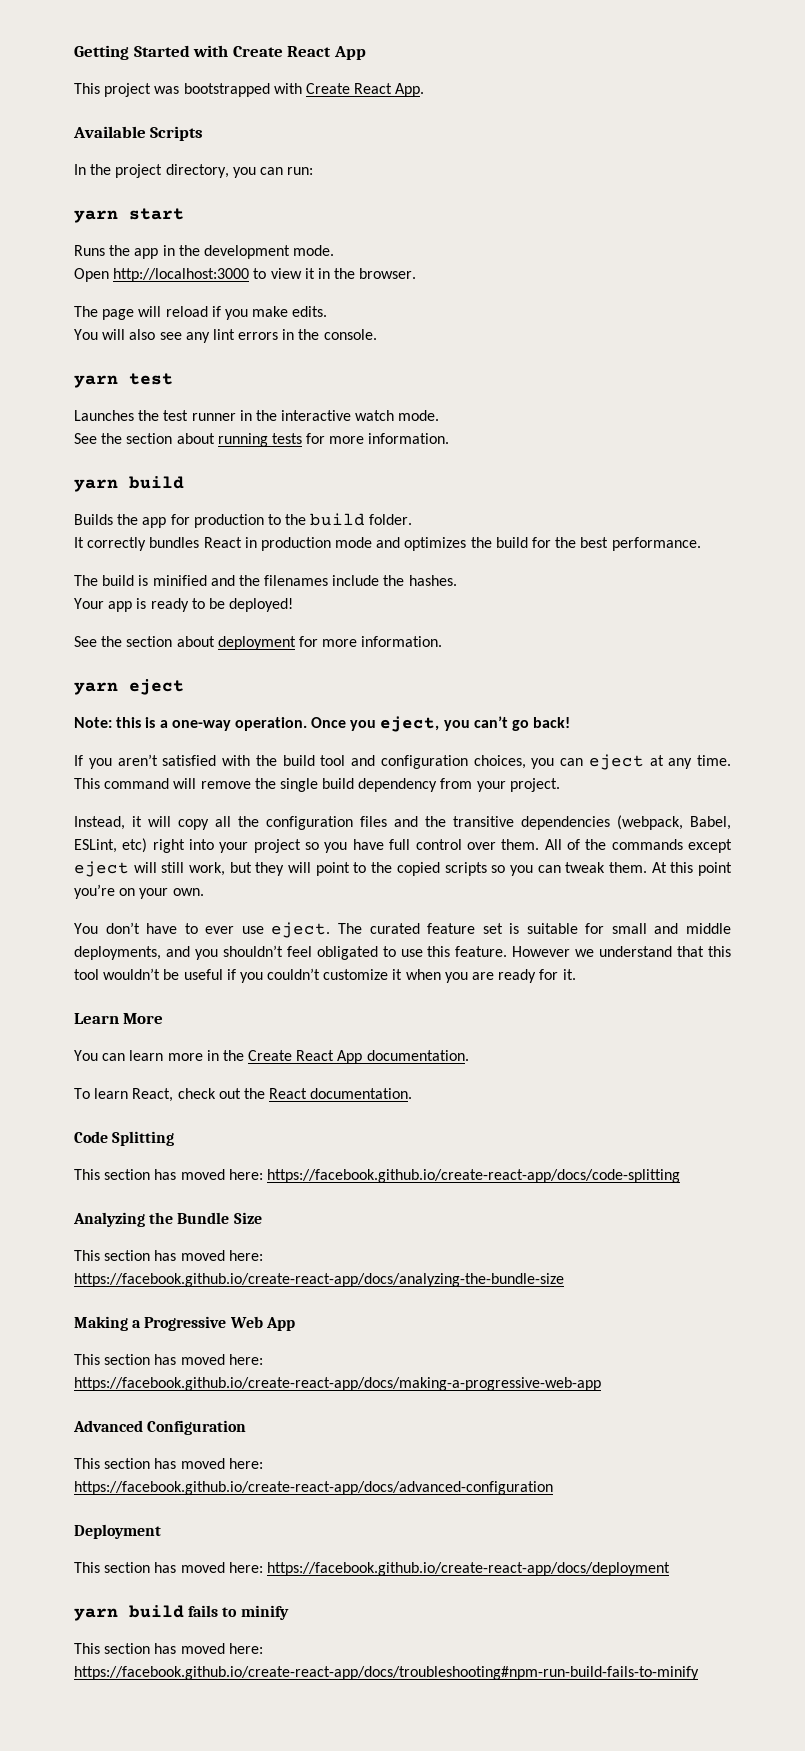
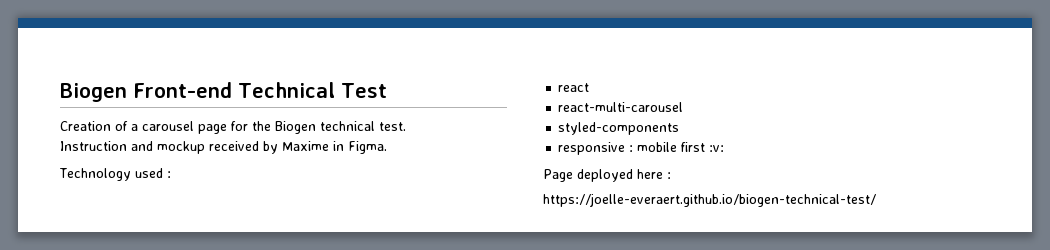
[74,45,366,60] [74,83,425,97] [73,126,204,141] [74,164,314,178] [74,208,184,223] [74,245,335,259] [74,268,417,282] [74,306,328,320] [74,329,377,343] [74,373,173,388] [74,410,440,421] [74,433,450,447] [74,476,184,492] [74,513,413,528] [74,537,701,551] [74,575,457,586] [74,598,294,612] [74,636,443,650] [74,679,184,695] [74,716,571,732] [74,754,731,770] [74,778,560,792] [74,815,731,830] [74,838,733,853] [74,861,732,877] [74,884,204,899] [74,922,731,938] [74,945,732,960] [74,968,576,983] [74,1013,164,1024] [74,1050,469,1064] [74,1088,413,1102] [74,1131,175,1146] [74,1169,680,1183] [73,1212,262,1227] [74,1250,263,1261] [74,1273,564,1287] [74,1316,295,1331] [74,1354,263,1365] [74,1377,601,1391] [73,1420,247,1435] [74,1458,263,1469] [74,1481,553,1495] [74,1524,161,1539] [74,1562,670,1576] [74,1605,289,1621] [74,1643,263,1654] [74,1666,699,1680] Getting Started with Create React App // This project was bootstrapped with Create React App. // Available Scripts // In the project directory, you can run: // yarn start // Runs the app in the development mode. // Open http://localhost:3000 to view it in the browser. // The page will reload if you make edits. // You will also see any lint errors in the console. // yarn test // Launches the test runner in the interactive watch mode. // See the section about running tests for more information. // yarn build // Builds the app for production to the build folder. // It correctly bundles React in production mode and optimizes the build for the best performance. // The build is minified and the filenames include the hashes. // Your app is ready to be deployed! // See the section about deployment for more information. // yarn eject // Note: this is a one-way operation. Once you eject, you can’t go back! // If you aren’t satisfied with the build tool and configuration choices, you can eject at any time. This command will remove the single build dependency from your project. // Instead, it will copy all the configuration files and the transitive dependencies (webpack, Babel, ESLint, etc) right into your project so you have full control over them. All of the commands except eject will still work, but they will point to the copied scripts so you can tweak them. At this point you’re on your own. // You don’t have to ever use eject. The curated feature set is suitable for small and middle deployments, and you shouldn’t feel obligated to use this feature. However we understand that this tool wouldn’t be useful if you couldn’t customize it when you are ready for it. // Learn More // You can learn more in the Create React App documentation. // To learn React, check out the React documentation. // Code Splitting // This section has moved here: https://facebook.github.io/create-react-app/docs/code-splitting // Analyzing the Bundle Size // This section has moved here: https://facebook.github.io/create-react-app/docs/analyzing-the-bundle-size // Making a Progressive Web App // This section has moved here: https://facebook.github.io/create-react-app/docs/making-a-progressive-web-app // Advanced Configuration // This section has moved here: https://facebook.github.io/create-react-app/docs/advanced-configuration // Deployment // This section has moved here: https://facebook.github.io/create-react-app/docs/deployment // yarn build fails to minify // This section has moved here: https://facebook.github.io/create-react-app/docs/troubleshooting#npm-run-build-fails-to-minify -> [60,82,387,102] [60,121,406,134] [60,141,387,154] [59,168,171,181] [558,83,590,92] [558,102,684,112] [558,122,680,135] [558,142,725,155] [543,169,671,182] [543,193,876,207] Biogen Front-end Technical Test // Creation of a carousel page for the Biogen technical test. // Instruction and mockup received by Maxime in Figma. // Technology used : // react // react-multi-carousel // styled-components // responsive : mobile first :v: // Page deployed here : // https://joelle-everaert.github.io/biogen-technical-test/

